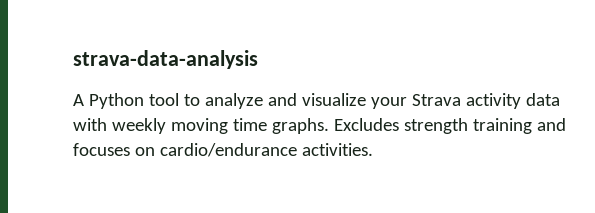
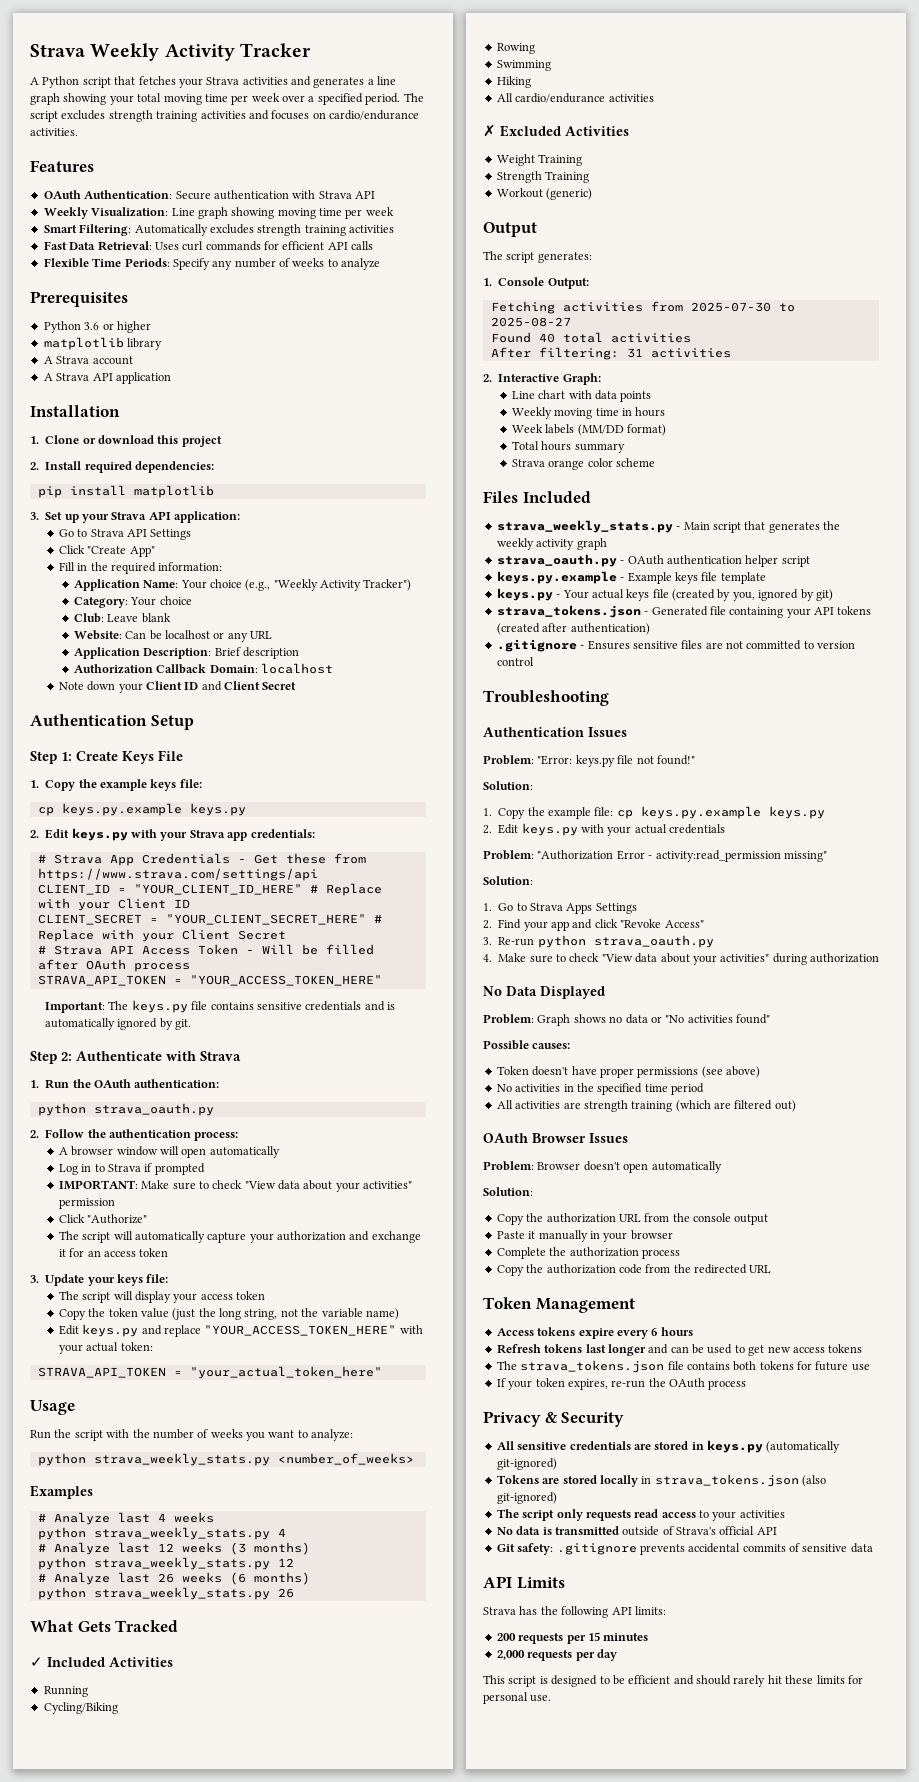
[73,50,258,69] [73,93,560,109] [73,118,532,134] strava-data-analysis // A Python tool to analyze and visualize your Strava activity data with weekly moving time graphs. Excludes strength training -> [30,43,311,61] [30,76,397,88] [30,93,424,105] [30,110,246,122] Strava Weekly Activity Tracker // A Python script that fetches your Strava activities and generates a line graph showing your total moving time per week over a specified period. The script excludes strength training activities
(373, 149) none -> [30,160,94,172] [43,190,375,200] [43,207,394,219] [43,224,394,236] [43,241,374,251] [43,258,381,270] [30,291,128,307] [43,321,151,333] [43,337,163,350] [43,356,133,365] [43,372,171,384] [30,405,120,417] [30,435,222,447] [30,461,214,473] [37,485,214,498] [30,511,241,523] [58,529,192,540] [58,545,155,557] [58,562,223,574] [73,579,412,591] [73,596,192,608] [73,613,171,623] [73,630,273,642] [73,647,299,659] [73,663,333,674] [58,681,297,693] [30,714,194,730] [30,750,183,764] [30,779,202,791] [37,803,246,816] [30,828,315,841] [37,853,366,866] [37,868,318,881] [37,883,382,896] [37,898,190,911] [37,914,382,925] [37,929,286,942] [37,944,374,955] [37,959,190,972] [37,975,382,986] [45,1000,396,1013] [45,1018,192,1030] [30,1051,241,1064] [30,1079,220,1089] [37,1103,214,1116] [30,1129,239,1141] [58,1146,280,1158] [58,1163,205,1175] [58,1180,413,1192] [58,1198,115,1209] [58,1214,148,1224] [58,1231,421,1243] [58,1248,169,1257] [30,1274,169,1286] [58,1291,266,1303] [58,1308,399,1320] [58,1324,423,1337] [58,1342,153,1354] [37,1366,382,1379] [30,1400,75,1415] [30,1429,354,1441] [37,1453,414,1466] [30,1485,93,1499] [37,1512,214,1525] [37,1527,286,1540] [37,1542,310,1555] [37,1557,294,1570] [37,1572,310,1585] [37,1587,294,1600] [30,1620,179,1632] [30,1657,173,1667] [43,1686,88,1697] [43,1702,118,1714] [496,43,535,54] [496,60,551,71] [496,76,531,88] [496,93,654,103] [483,125,629,137] [496,154,583,166] [496,171,590,183] [496,188,593,200] [483,222,537,237] [483,251,592,263] [483,277,589,289] [490,301,795,314] [490,317,571,327] [490,332,691,343] [490,347,731,360] [483,373,601,385] [511,390,652,402] [511,407,666,419] [511,424,666,436] [511,441,625,453] [511,458,655,470] [483,491,591,503] [496,520,840,533] [496,538,607,550] [496,554,810,567] [496,571,766,584] [496,588,833,601] [496,605,872,618] [496,623,650,635] [496,639,856,652] [496,657,534,666] [483,690,609,706] [483,727,627,737] [483,755,695,767] [483,781,533,790] [483,806,825,819] [483,823,726,836] [483,850,827,862] [483,876,533,885] [483,903,637,914] [483,919,704,931] [483,935,714,948] [483,953,879,965] [483,986,605,999] [483,1014,770,1026] [483,1040,571,1050] [496,1066,760,1078] [496,1083,704,1095] [496,1100,796,1112] [483,1133,628,1143] [483,1161,722,1173] [483,1187,533,1196] [496,1213,769,1225] [496,1230,673,1242] [496,1247,680,1259] [496,1264,772,1276] [483,1297,635,1313] [496,1327,693,1339] [496,1344,863,1356] [496,1360,870,1373] [496,1378,747,1390] [483,1411,625,1427] [496,1440,841,1453] [496,1458,557,1470] [496,1474,826,1487] [496,1492,557,1504] [496,1509,785,1521] [496,1526,777,1536] [496,1543,873,1555] [483,1576,565,1589] [483,1606,666,1618] [496,1632,649,1644] [496,1649,617,1661] [483,1675,863,1687] [483,1692,552,1704] // Features // OAuth Authentication: Secure authentication with Strava API // Weekly Visualization: Line graph showing moving time per week // Smart Filtering: Automatically excludes strength training activities // Fast Data Retrieval: Uses curl commands for efficient API calls // Flexible Time Periods: Specify any number of weeks to analyze // Prerequisites // Python 3.6 or higher // matplotlib library // A Strava account // A Strava API application // Installation // 1. Clone or download this project // 2. Install required dependencies: // pip install matplotlib // 3. Set up your Strava API application: // Go to Strava API Settings // Click "Create App" // Fill in the required information: // Application Name: Your choice (e.g., "Weekly Activity Tracker") // Category: Your choice // Club: Leave blank // Website: Can be localhost or any URL // Application Description: Brief description // Authorization Callback Domain: localhost // Note down your Client ID and Client Secret // Authentication Setup // Step 1: Create Keys File // 1. Copy the example keys file: // cp keys.py.example keys.py // 2. Edit keys.py with your Strava app credentials: // # Strava App Credentials - Get these from https://www.strava.com/settings/api // CLIENT_ID = "YOUR_CLIENT_ID_HERE" # Replace with your Client ID // CLIENT_SECRET = "YOUR_CLIENT_SECRET_HERE" # Replace with your Client Secret // # Strava API Access Token - Will be filled after OAuth process // STRAVA_API_TOKEN = "YOUR_ACCESS_TOKEN_HERE" // Important: The keys.py file contains sensitive credentials and is automatically ignored by git. // Step 2: Authenticate with Strava // 1. Run the OAuth authentication: // python strava_oauth.py // 2. Follow the authentication process: // A browser window will open automatically // Log in to Strava if prompted // IMPORTANT: Make sure to check "View data about your activities" permission // Click "Authorize" // The script will automatically capture your authorization and exchange it for an access token // 3. Update your keys file: // The script will display your access token // Copy the token value (just the long string, not the variable name) // Edit keys.py and replace "YOUR_ACCESS_TOKEN_HERE" with your actual token: // STRAVA_API_TOKEN = "your_actual_token_here" // Usage // Run the script with the number of weeks you want to analyze: // python strava_weekly_stats.py <number_of_weeks> // Examples // # Analyze last 4 weeks // python strava_weekly_stats.py 4 // # Analyze last 12 weeks (3 months) // python strava_weekly_stats.py 12 // # Analyze last 26 weeks (6 months) // python strava_weekly_stats.py 26 // What Gets Tracked // ✓ Included Activities // Running // Cycling/Biking // Rowing // Swimming // Hiking // All cardio/endurance activities // ✗ Excluded Activities // Weight Training // Strength Training // Workout (generic) // Output // The script generates: // 1. Console Output: // Fetching activities from 2025-07-30 to 2025-08-27 // Found 40 total activities // After filtering: 31 activities // 2. Interactive Graph: // Line chart with data points // Weekly moving time in hours // Week labels (MM/DD format) // Total hours summary // Strava orange color scheme // Files Included // strava_weekly_stats.py - Main script that generates the weekly activity graph // strava_oauth.py - OAuth authentication helper script // keys.py.example - Example keys file template // keys.py - Your actual keys file (created by you, ignored by git) // strava_tokens.json - Generated file containing your API tokens (created after authentication) // .gitignore - Ensures sensitive files are not committed to version control // Troubleshooting // Authentication Issues // Problem: "Error: keys.py file not found!" // Solution: // 1. Copy the example file: cp keys.py.example keys.py // 2. Edit keys.py with your actual credentials // Problem: "Authorization Error - activity:read_permission missing" // Solution: // 1. Go to Strava Apps Settings // 2. Find your app and click "Revoke Access" // 3. Re-run python strava_oauth.py // 4. Make sure to check "View data about your activities" during authorization // No Data Displayed // Problem: Graph shows no data or "No activities found" // Possible causes: // Token doesn't have proper permissions (see above) // No activities in the specified time period // All activities are strength training (which are filtered out) // OAuth Browser Issues // Problem: Browser doesn't open automatically // Solution: // Copy the authorization URL from the console output // Paste it manually in your browser // Complete the authorization process // Copy the authorization code from the redirected URL // Token Management // Access tokens expire every 6 hours // Refresh tokens last longer and can be used to get new access tokens // The strava_tokens.json file contains both tokens for future use // If your token expires, re-run the OAuth process // Privacy & Security // All sensitive credentials are stored in keys.py (automatically git-ignored) // Tokens are stored locally in strava_tokens.json (also git-ignored) // The script only requests read access to your activities // No data is transmitted outside of Strava's official API // Git safety: .gitignore prevents accidental commits of sensitive data // API Limits // Strava has the following API limits: // 200 requests per 15 minutes // 2,000 requests per day // This script is designed to be efficient and should rarely hit these limits for personal use.

